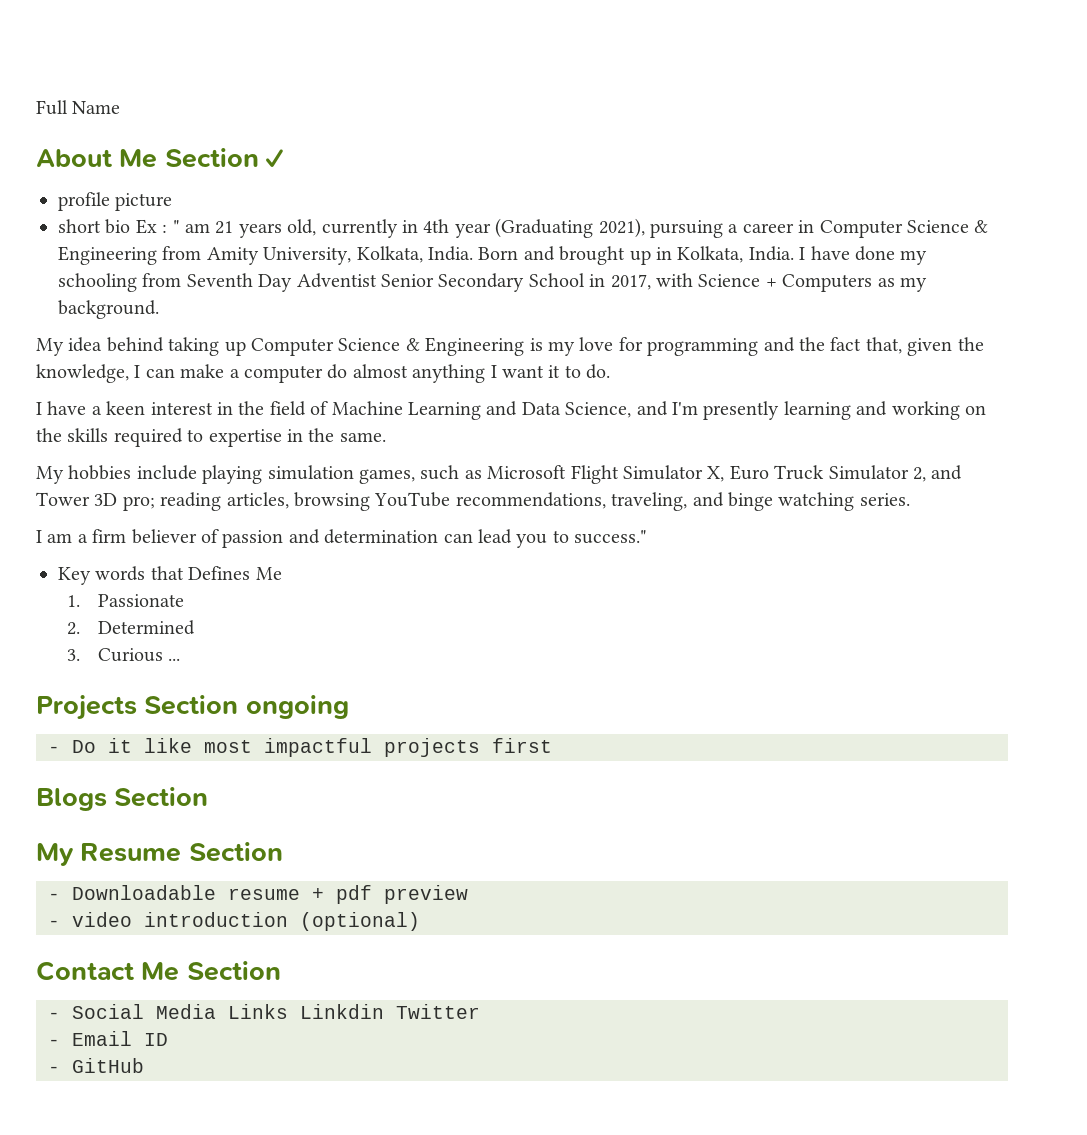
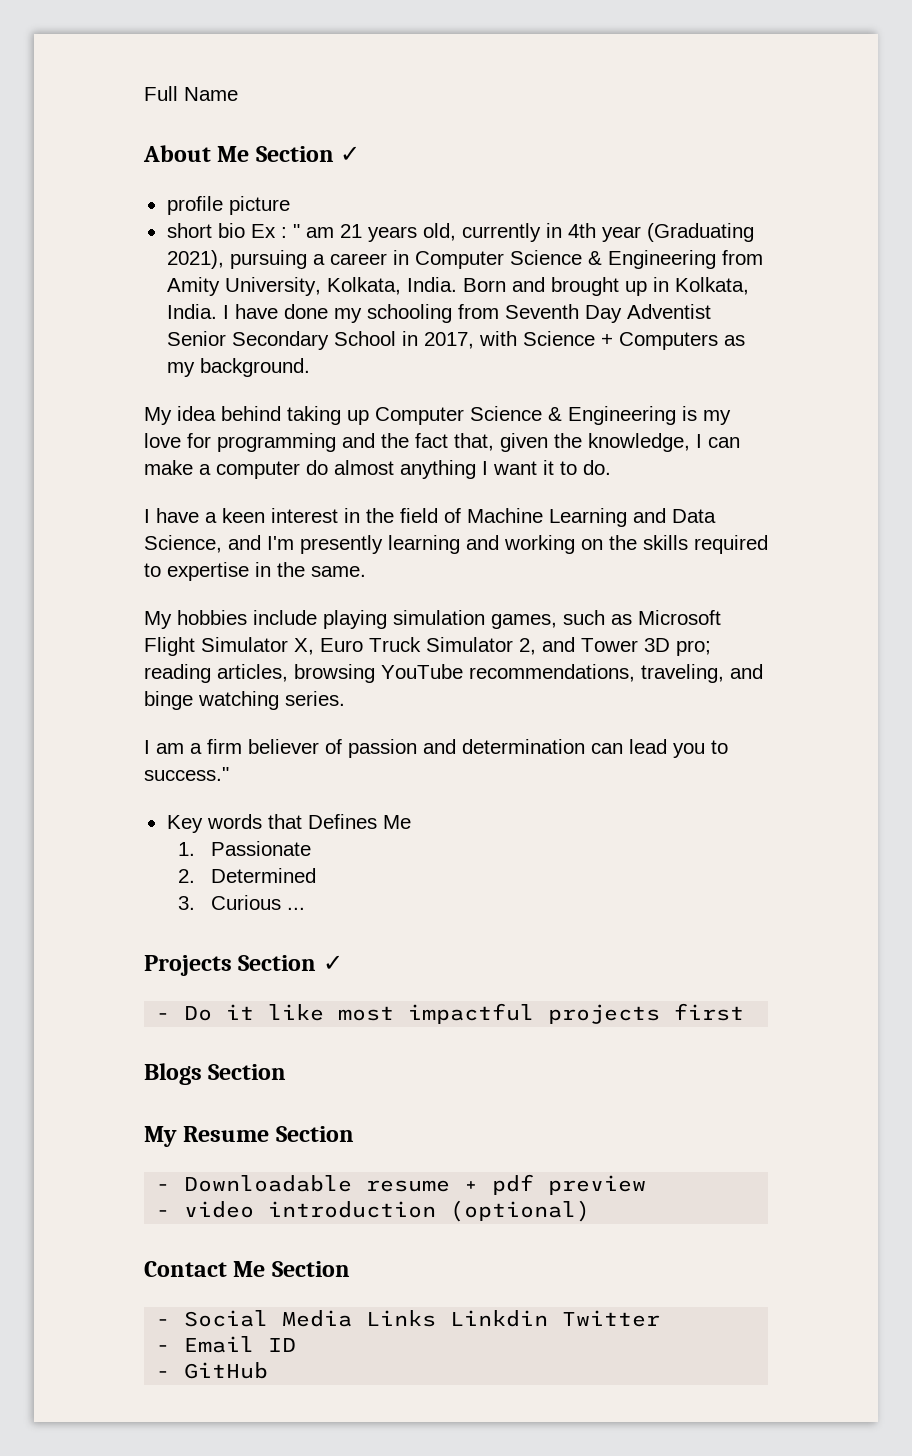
[245,695,349,719] ongoing -> [322,955,343,971] ✓

